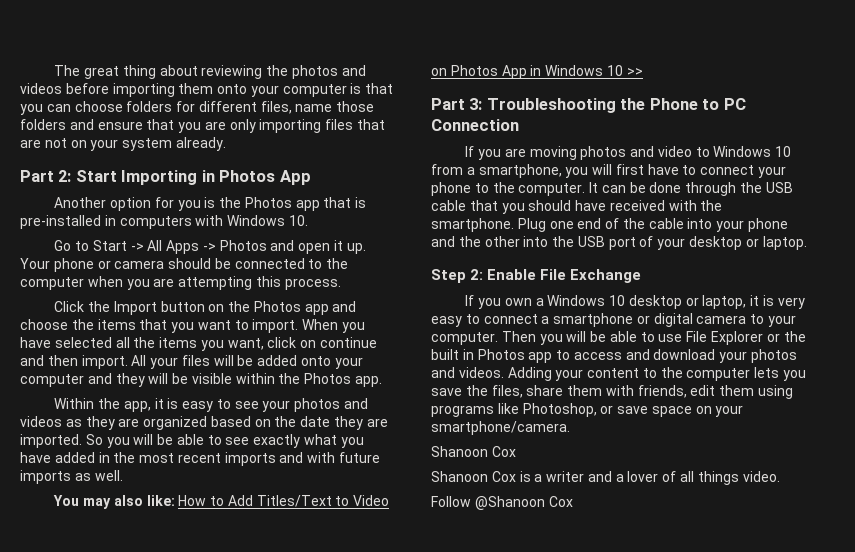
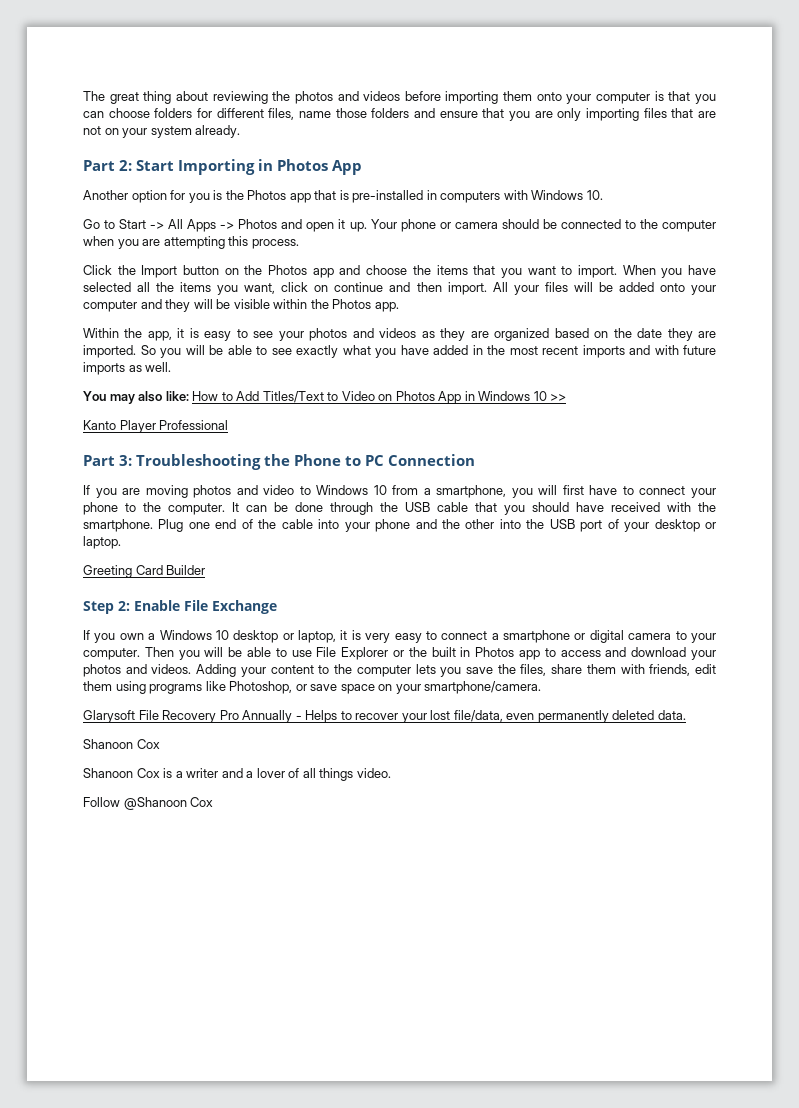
(643, 72) none -> [83,420,229,433] // Kanto Player Professional
(807, 243) none -> [83,565,206,578] // Greeting Card Builder
(570, 428) none -> [83,710,686,723] // Glarysoft File Recovery Pro Annually - Helps to recover your lost file/data, even permanently deleted data.

